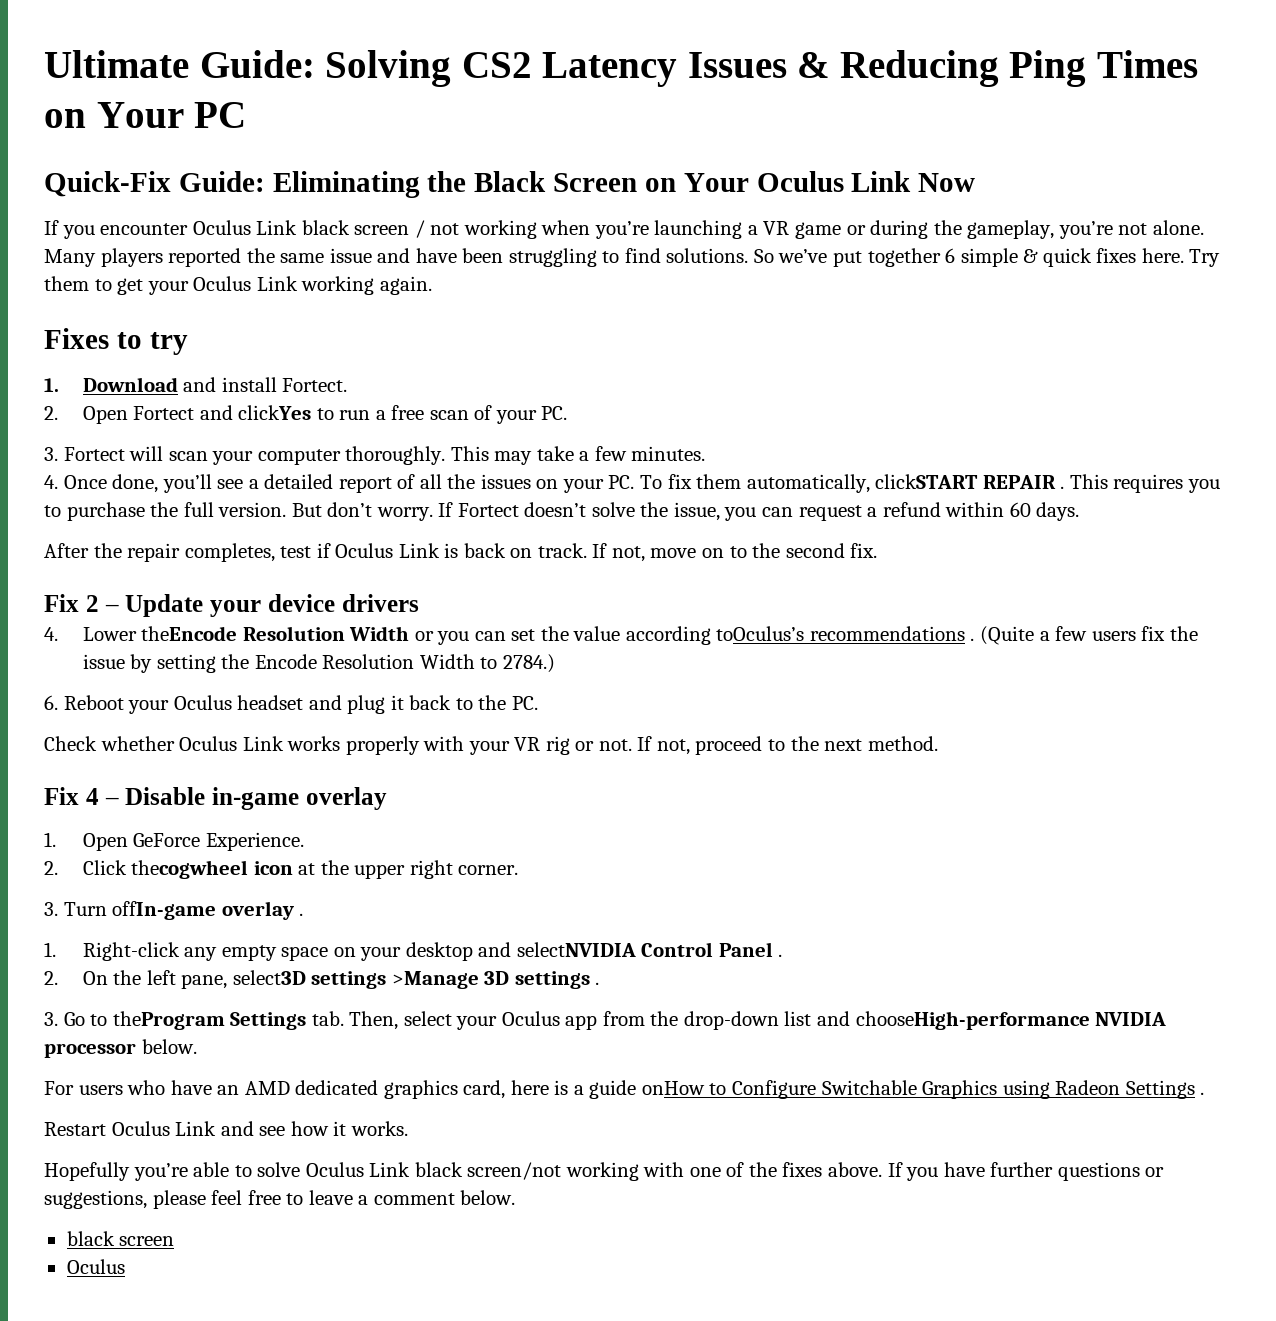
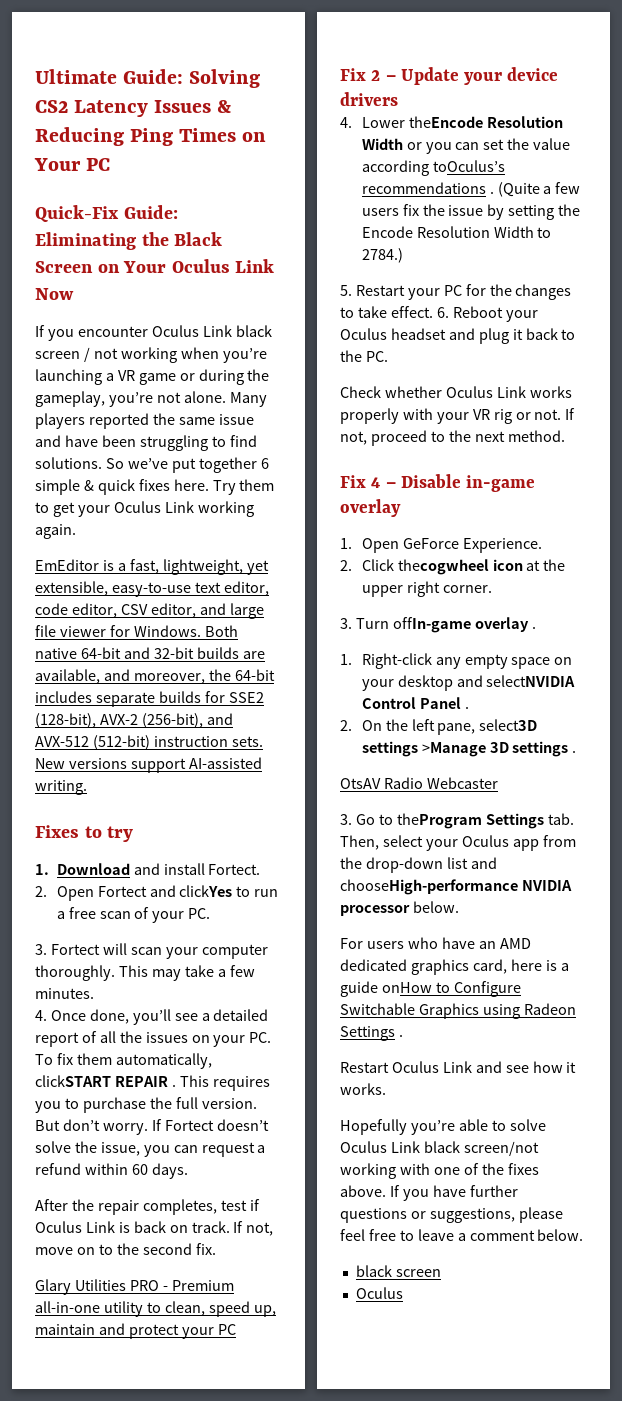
(432, 285) none -> [35,559,269,575] [35,581,269,597] [35,603,264,619] [35,625,238,637] [35,647,265,659] [35,669,275,684] [35,691,264,707] [35,713,233,728] [35,735,263,750] [35,757,262,773] [35,780,87,795] // EmEditor is a fast, lightweight, yet extensible, easy-to-use text editor, code editor, CSV editor, and large file viewer for Windows. Both native 64-bit and 32-bit builds are available, and moreover, the 64-bit includes separate builds for SSE2 (128-bit), AVX-2 (256-bit), and AVX-512 (512-bit) instruction sets. New versions support AI-assisted writing.
(878, 550) none -> [35,1279,234,1295] [35,1301,276,1317] [35,1323,236,1339] // Glary Utilities PRO - Premium all-in-one utility to clean, speed up, maintain and protect your PC
(555, 663) none -> [340,284,572,300] [340,306,433,318] 5. Restart your PC for the changes to take effect.
(600, 983) none -> [340,777,498,789] // OtsAV Radio Webcaster

